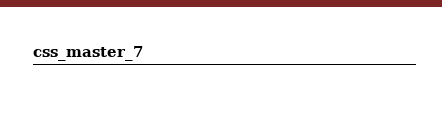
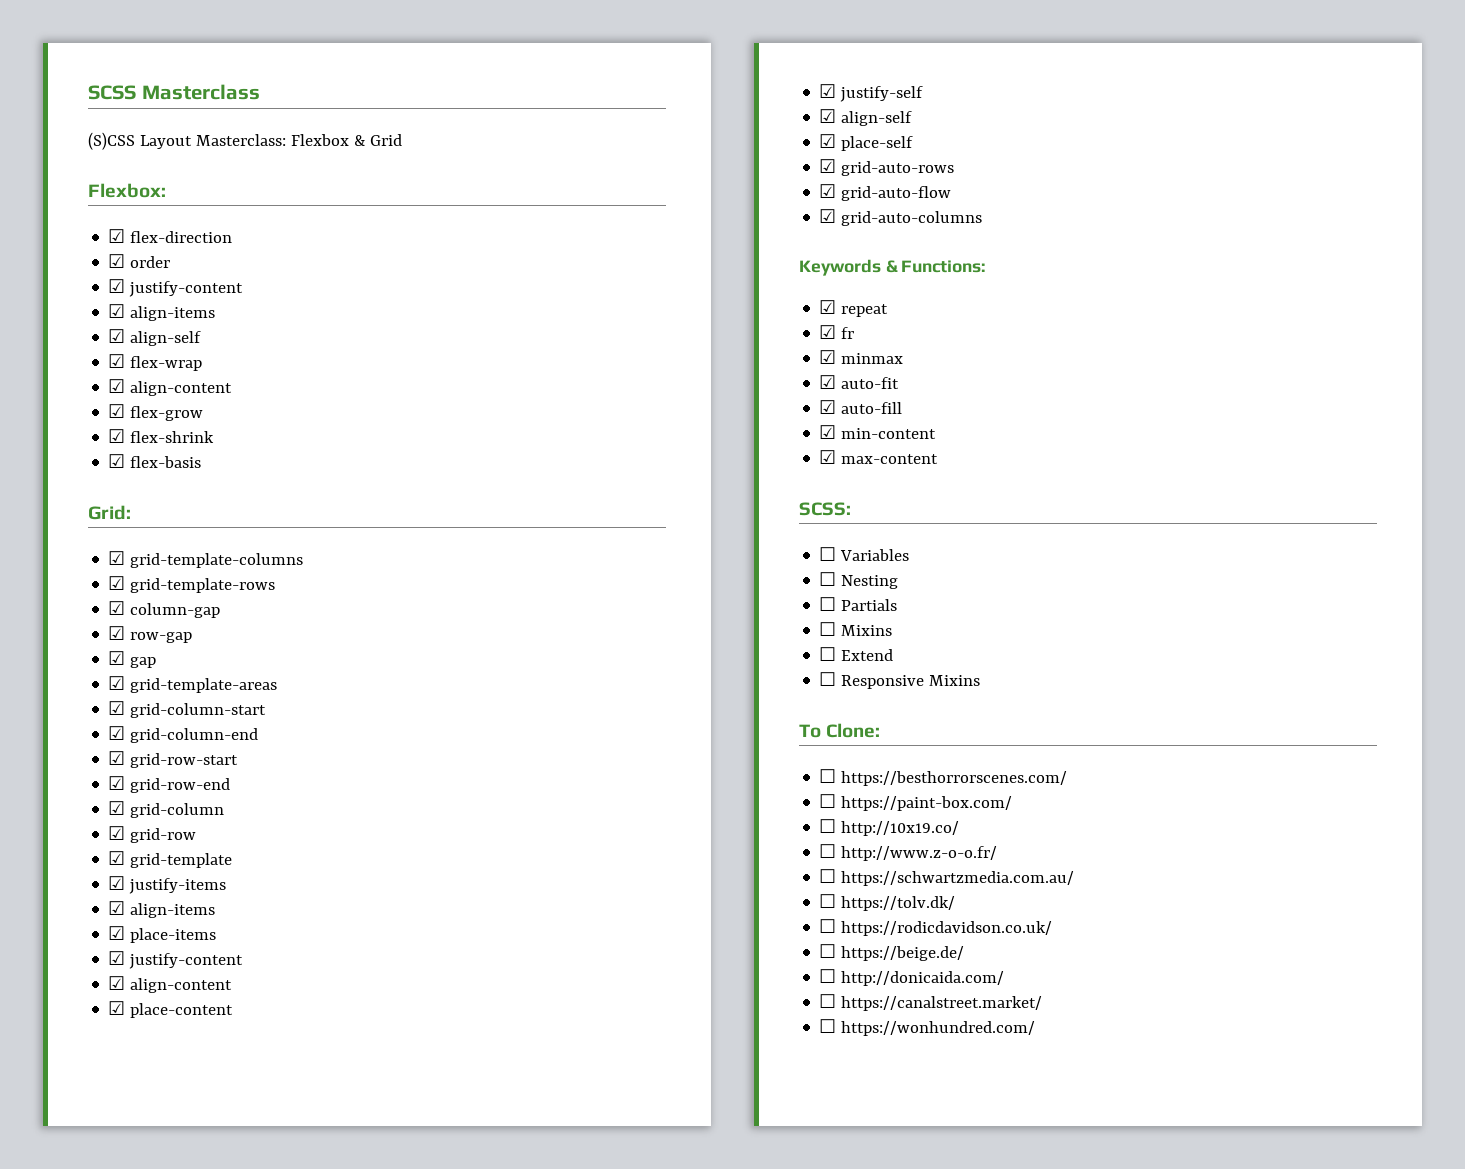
[33,46,143,61] css_master_7 -> [88,84,260,100] [88,132,402,150] [88,183,166,198] [108,229,233,243] [108,254,171,268] [108,279,244,297] [108,304,216,321] [108,329,202,346] [108,354,203,371] [108,379,233,396] [108,404,204,421] [108,429,215,443] [108,454,202,468] [88,505,131,520] [108,551,304,568] [108,576,276,593] [108,601,221,618] [108,626,193,643] [108,651,157,668] [108,676,278,693] [108,701,267,718] [108,726,259,743] [108,751,239,768] [108,776,231,793] [108,801,225,818] [108,826,197,843] [108,851,233,868] [108,876,227,894] [108,901,216,918] [108,926,217,943] [108,951,244,969] [108,976,233,993] [108,1001,234,1018] [819,84,924,102] [819,109,913,126] [819,134,914,151] [819,159,955,176] [819,184,952,201] [819,209,983,226] [799,259,986,276] [819,300,889,317] [819,325,855,339] [819,350,904,364] [819,375,900,389] [819,400,903,414] [819,425,937,439] [819,450,939,464] [799,502,851,516] [819,547,910,561] [819,572,899,589] [819,597,898,611] [819,622,893,636] [819,647,894,661] [819,672,981,689] [799,723,881,738] [819,769,1068,786] [819,794,1013,811] [819,819,960,836] [819,844,998,861] [819,869,1075,886] [819,894,956,911] [819,919,1053,936] [819,944,965,961] [819,969,1005,986] [819,994,1043,1011] [819,1019,1036,1036] SCSS Masterclass // (S)CSS Layout Masterclass: Flexbox & Grid // Flexbox: // ☑ flex-direction // ☑ order // ☑ justify-content // ☑ align-items // ☑ align-self // ☑ flex-wrap // ☑ align-content // ☑ flex-grow // ☑ flex-shrink // ☑ flex-basis // Grid: // ☑ grid-template-columns // ☑ grid-template-rows // ☑ column-gap // ☑ row-gap // ☑ gap // ☑ grid-template-areas // ☑ grid-column-start // ☑ grid-column-end // ☑ grid-row-start // ☑ grid-row-end // ☑ grid-column // ☑ grid-row // ☑ grid-template // ☑ justify-items // ☑ align-items // ☑ place-items // ☑ justify-content // ☑ align-content // ☑ place-content // ☑ justify-self // ☑ align-self // ☑ place-self // ☑ grid-auto-rows // ☑ grid-auto-flow // ☑ grid-auto-columns // Keywords & Functions: // ☑ repeat // ☑ fr // ☑ minmax // ☑ auto-fit // ☑ auto-fill // ☑ min-content // ☑ max-content // SCSS: // ☐ Variables // ☐ Nesting // ☐ Partials // ☐ Mixins // ☐ Extend // ☐ Responsive Mixins // To Clone: // ☐ https://besthorrorscenes.com/ // ☐ https://paint-box.com/ // ☐ http://10x19.co/ // ☐ http://www.z-o-o.fr/ // ☐ https://schwartzmedia.com.au/ // ☐ https://tolv.dk/ // ☐ https://rodicdavidson.co.uk/ // ☐ https://beige.de/ // ☐ http://donicaida.com/ // ☐ https://canalstreet.market/ // ☐ https://wonhundred.com/

